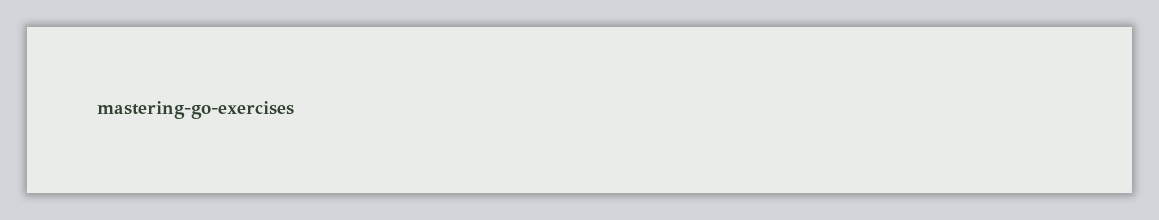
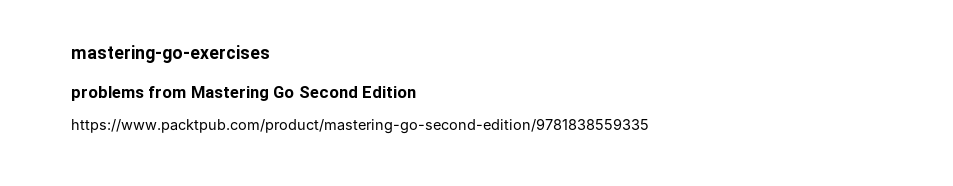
(294, 110) none -> [71,86,417,101] [71,118,649,134] // problems from Mastering Go Second Edition // https://www.packtpub.com/product/mastering-go-second-edition/9781838559335

